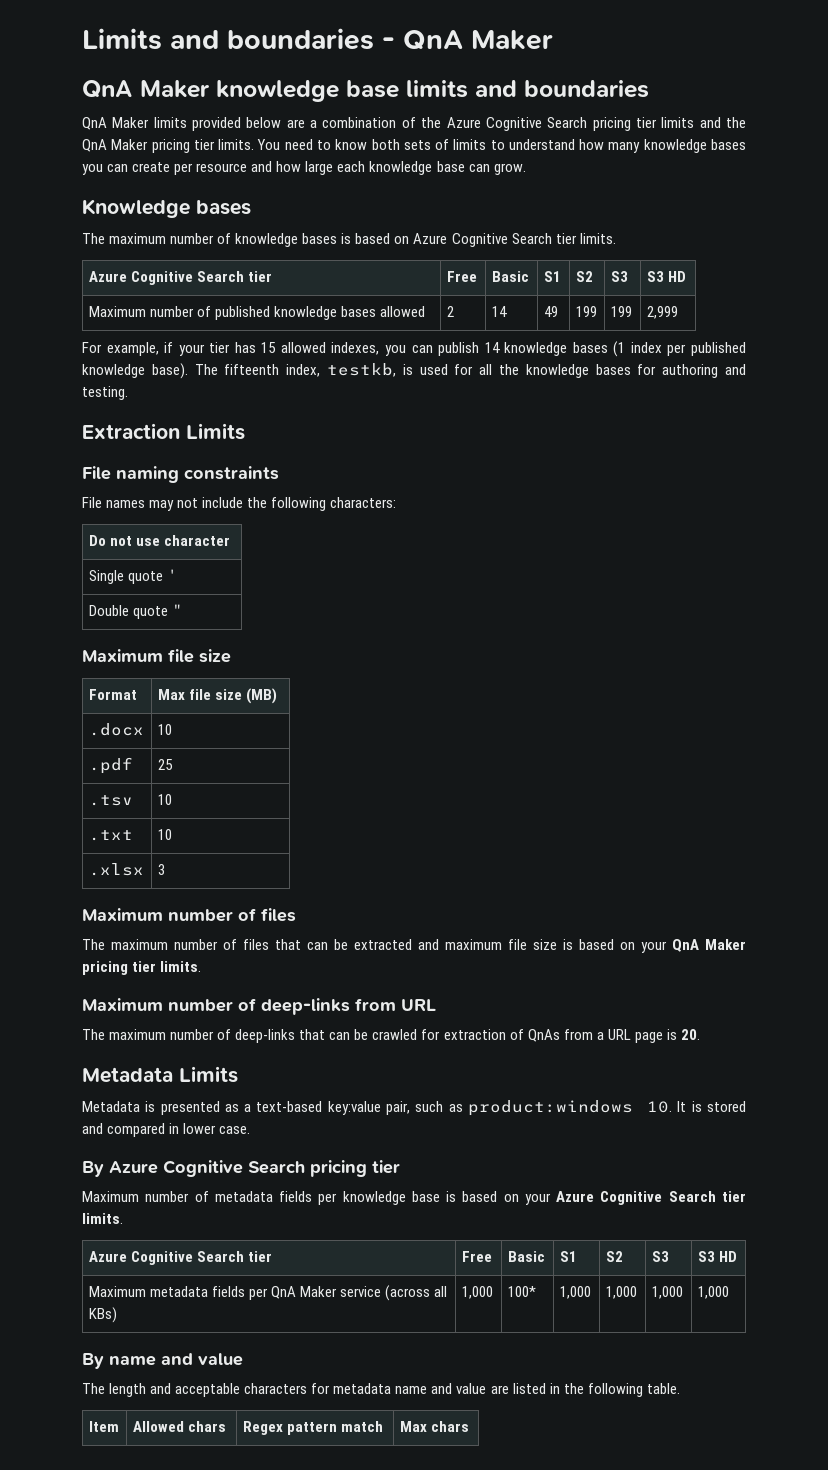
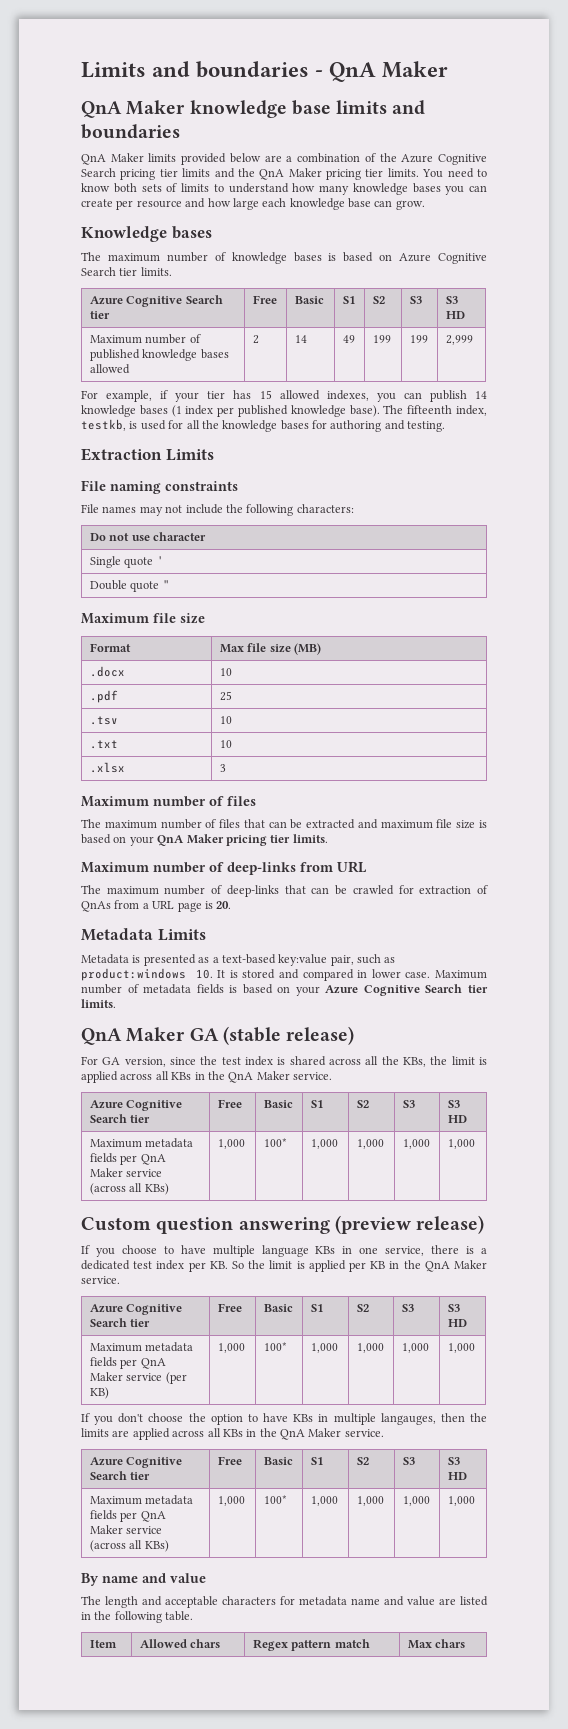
[82,1160,400,1177] // By Azure Cognitive Search pricing tier // -> (431, 975) none
[318,1191,440,1205] per knowledge base -> (224, 989) none
(123, 1218) none -> [81,1026,355,1045] [81,1056,487,1067] [81,1071,332,1083] [89,1100,183,1111] [89,1114,151,1123] [217,1099,242,1108] [263,1100,293,1108] [310,1100,323,1108] [356,1100,369,1108] [402,1100,415,1108] [447,1100,460,1108] [447,1115,467,1123] [89,1138,194,1148] [89,1153,166,1165] [89,1168,163,1177] [89,1183,169,1195] [217,1139,245,1149] [263,1138,287,1147] [310,1139,338,1149] [356,1139,384,1149] [402,1139,430,1149] [447,1139,475,1149] [81,1215,485,1234] [81,1245,487,1257] [81,1260,487,1272] [81,1276,120,1284] [89,1304,183,1315] [89,1318,151,1327] [217,1303,242,1312] [263,1304,293,1312] [310,1304,323,1312] [356,1304,369,1312] [401,1304,414,1312] [447,1304,460,1312] [447,1319,467,1327] [89,1342,194,1352] [89,1357,166,1369] [89,1372,187,1384] [89,1387,109,1399] [217,1343,245,1353] [263,1342,287,1351] [310,1343,338,1353] [356,1343,384,1353] [401,1343,429,1353] [447,1343,475,1353] [81,1413,487,1425] [81,1428,384,1440] // QnA Maker GA (stable release) // For GA version, since the test index is shared across all the KBs, the limit is applied across all KBs in the QnA Maker service. // Azure Cognitive Search tier | Free | Basic | S1 | S2 | S3 | S3 HD // Maximum metadata fields per QnA Maker service (across all KBs) | 1,000 | 100* | 1,000 | 1,000 | 1,000 | 1,000 // Custom question answering (preview release) // If you choose to have multiple language KBs in one service, there is a dedicated test index per KB. So the limit is applied per KB in the QnA Maker service. // Azure Cognitive Search tier | Free | Basic | S1 | S2 | S3 | S3 HD // Maximum metadata fields per QnA Maker service (per KB) | 1,000 | 100* | 1,000 | 1,000 | 1,000 | 1,000 // If you don't choose the option to have KBs in multiple langauges, then the limits are applied across all KBs in the QnA Maker service.

